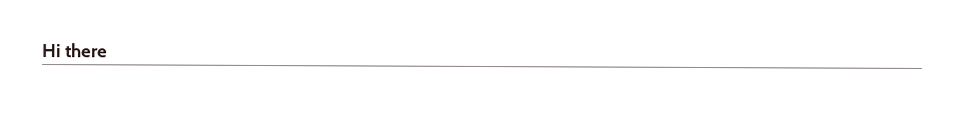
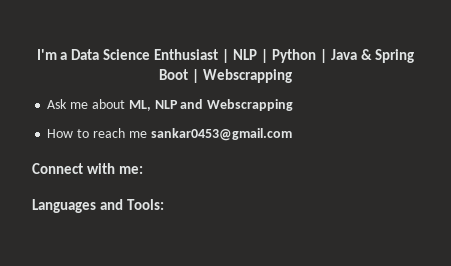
[42,43,108,58] Hi there -> [36,49,415,63] [159,69,292,83] [47,99,294,111] [47,128,292,141] [32,163,143,174] [32,199,164,213] I'm a Data Science Enthusiast | NLP | Python | Java & Spring Boot | Webscrapping // Ask me about ML, NLP and Webscrapping // How to reach me sankar0453@gmail.com // Connect with me: // Languages and Tools:

